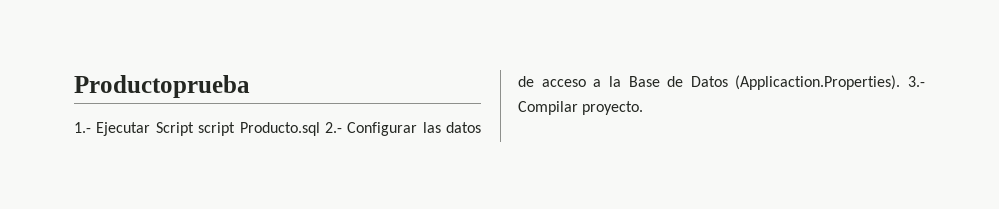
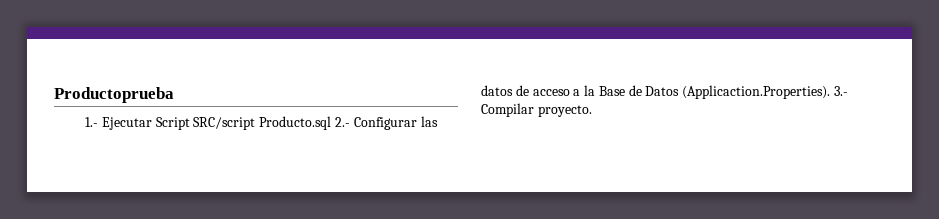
[198,122,236,136] script -> [193,117,256,130] SRC/script

